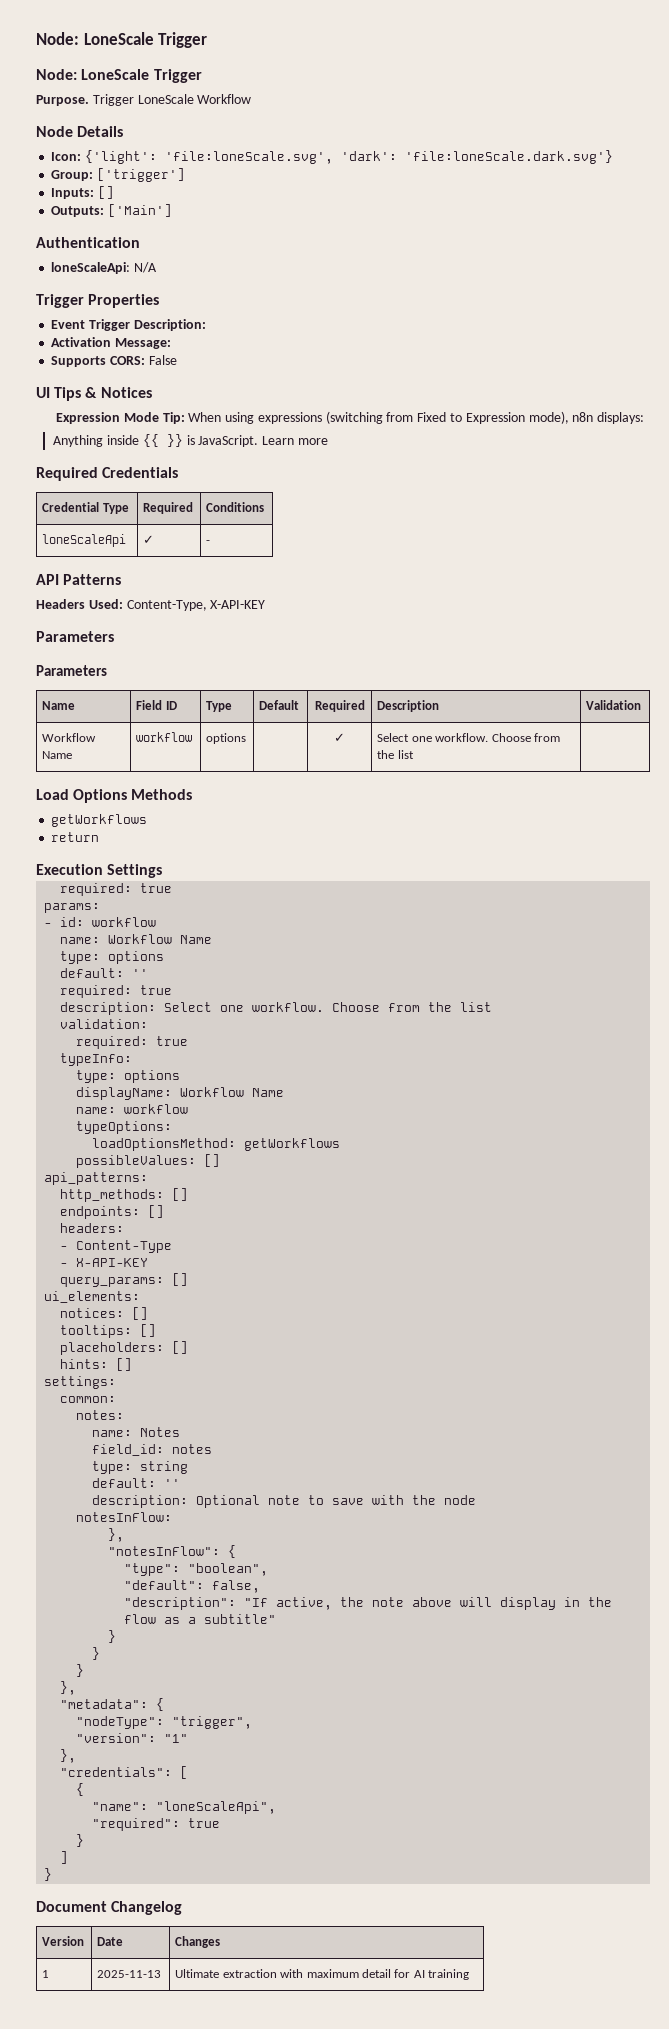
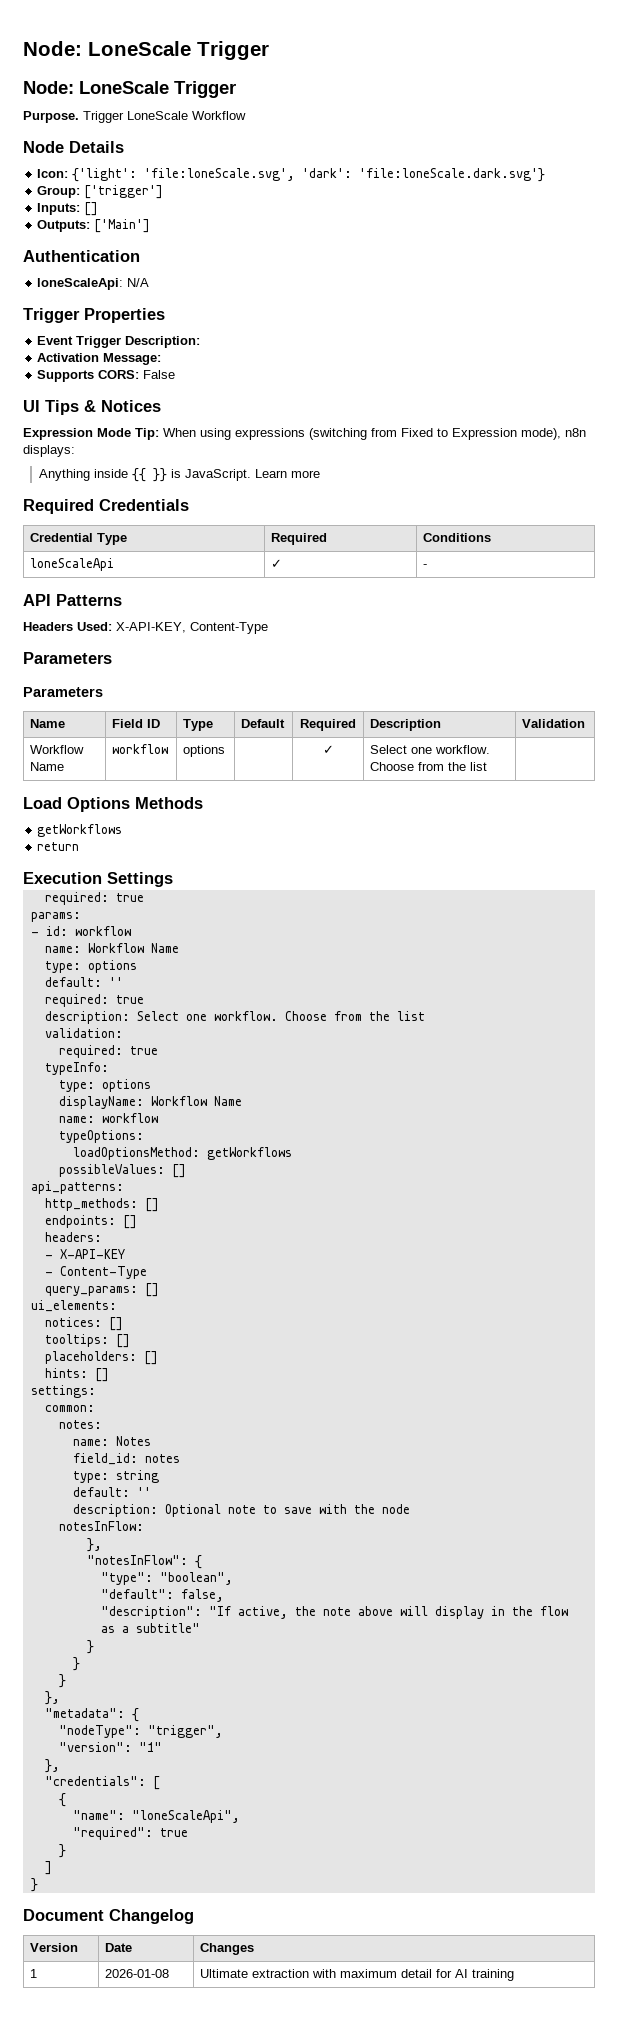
[126,600,266,611] Content-Type, X-API-KEY -> [116,622,268,634] X-API-KEY, Content-Type
[76,1240,173,1253] [60,1258,149,1267] Content-Type // - X-API-KEY -> [59,1249,125,1259] [44,1266,147,1279] X-API-KEY // - Content-Type
[97,1970,162,1978] 2025-11-13 -> [105,1969,170,1978] 2026-01-08

